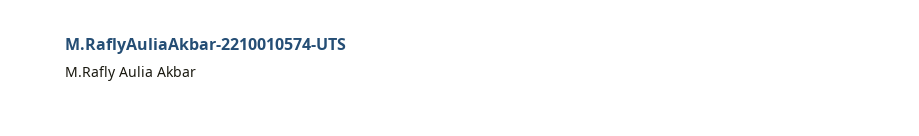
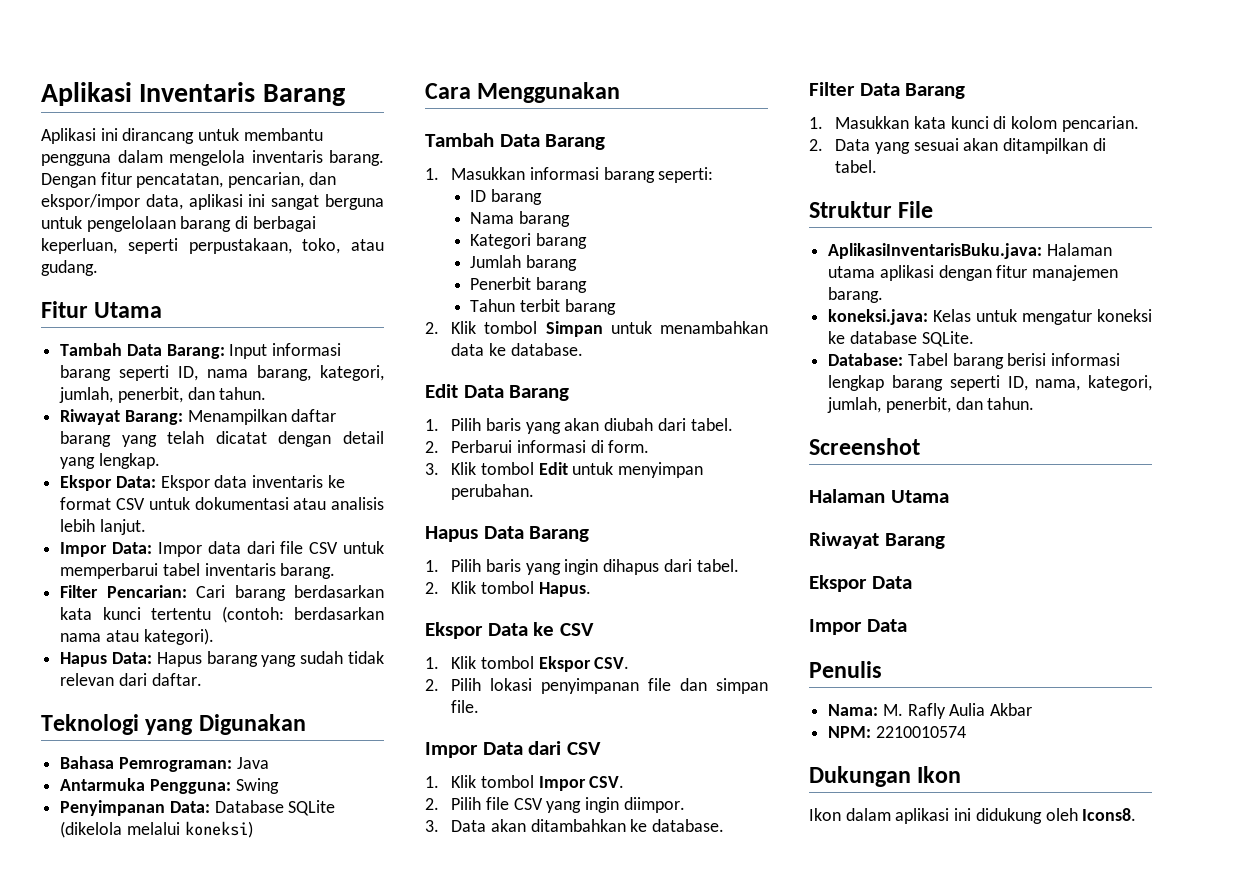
[65,38,346,54] [65,66,196,81] M.RaflyAuliaAkbar-2210010574-UTS // M.Rafly Aulia Akbar -> [41,82,345,106] [41,128,323,144] [41,150,384,166] [41,172,336,188] [41,194,385,210] [41,216,316,232] [41,238,384,254] [41,260,98,276] [41,301,163,318] [60,343,342,359] [60,365,384,381] [59,387,267,403] [60,409,337,425] [60,431,385,447] [60,453,160,469] [60,475,345,491] [60,497,384,510] [60,519,146,535] [60,541,384,557] [60,563,336,579] [60,585,384,601] [60,606,384,623] [60,628,214,645] [60,651,384,667] [60,673,202,686] [41,714,306,735] [60,756,269,772] [60,778,279,794] [60,800,336,816] [60,821,253,838] [425,82,621,103] [425,133,606,150] [425,167,714,183] [470,189,543,205] [470,211,571,227] [470,233,588,249] [470,255,578,271] [470,277,588,293] [470,299,616,315] [425,321,768,337] [451,343,583,356] [425,384,570,401] [425,418,733,434] [425,440,650,453] [425,462,704,478] [451,484,535,500] [425,526,590,542] [425,559,739,575] [425,581,591,597] [425,622,594,639] [425,656,630,672] [425,678,768,694] [451,700,480,713] [425,741,601,758] [425,775,625,791] [425,797,685,813] [425,819,725,832] [809,82,966,99] [809,116,1139,132] [809,138,1106,154] [835,160,878,173] [809,201,934,218] [828,243,1112,259] [828,265,1119,281] [828,287,884,303] [828,309,1152,325] [828,331,974,347] [828,353,1121,369] [828,375,1152,391] [827,397,1035,413] [809,438,920,455] [809,489,949,503] [809,532,945,549] [809,575,912,592] [809,619,907,635] [809,661,882,678] [828,703,1033,719] [828,726,966,738] [809,766,962,787] [809,808,1137,824] Aplikasi Inventaris Barang // Aplikasi ini dirancang untuk membantu pengguna dalam mengelola inventaris barang. Dengan fitur pencatatan, pencarian, dan ekspor/impor data, aplikasi ini sangat berguna untuk pengelolaan barang di berbagai keperluan, seperti perpustakaan, toko, atau gudang. // Fitur Utama // Tambah Data Barang: Input informasi barang seperti ID, nama barang, kategori, jumlah, penerbit, dan tahun. // Riwayat Barang: Menampilkan daftar barang yang telah dicatat dengan detail yang lengkap. // Ekspor Data: Ekspor data inventaris ke format CSV untuk dokumentasi atau analisis lebih lanjut. // Impor Data: Impor data dari file CSV untuk memperbarui tabel inventaris barang. // Filter Pencarian: Cari barang berdasarkan kata kunci tertentu (contoh: berdasarkan nama atau kategori). // Hapus Data: Hapus barang yang sudah tidak relevan dari daftar. // Teknologi yang Digunakan // Bahasa Pemrograman: Java // Antarmuka Pengguna: Swing // Penyimpanan Data: Database SQLite (dikelola melalui koneksi) // Cara Menggunakan // Tambah Data Barang // 1. Masukkan informasi barang seperti: // ID barang // Nama barang // Kategori barang // Jumlah barang // Penerbit barang // Tahun terbit barang // 2. Klik tombol Simpan untuk menambahkan data ke database. // Edit Data Barang // 1. Pilih baris yang akan diubah dari tabel. // 2. Perbarui informasi di form. // 3. Klik tombol Edit untuk menyimpan perubahan. // Hapus Data Barang // 1. Pilih baris yang ingin dihapus dari tabel. // 2. Klik tombol Hapus. // Ekspor Data ke CSV // 1. Klik tombol Ekspor CSV. // 2. Pilih lokasi penyimpanan file dan simpan file. // Impor Data dari CSV // 1. Klik tombol Impor CSV. // 2. Pilih file CSV yang ingin diimpor. // 3. Data akan ditambahkan ke database. // Filter Data Barang // 1. Masukkan kata kunci di kolom pencarian. // 2. Data yang sesuai akan ditampilkan di tabel. // Struktur File // AplikasiInventarisBuku.java: Halaman utama aplikasi dengan fitur manajemen barang. // koneksi.java: Kelas untuk mengatur koneksi ke database SQLite. // Database: Tabel barang berisi informasi lengkap barang seperti ID, nama, kategori, jumlah, penerbit, dan tahun. // Screenshot // Halaman Utama // Riwayat Barang // Ekspor Data // Impor Data // Penulis // Nama: M. Rafly Aulia Akbar // NPM: 2210010574 // Dukungan Ikon // Ikon dalam aplikasi ini didukung oleh Icons8.

